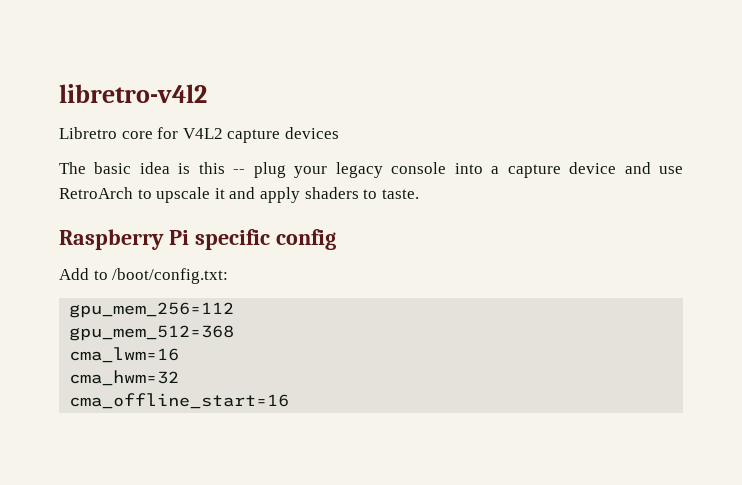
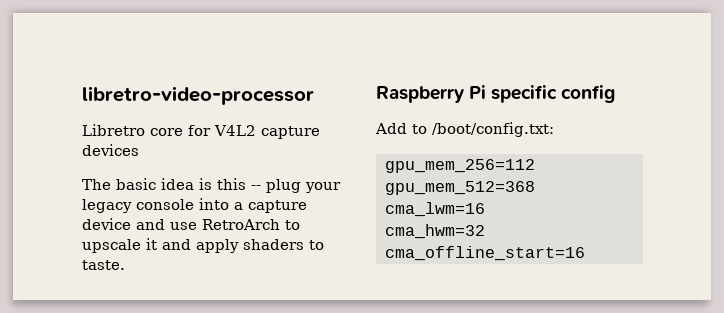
[59,84,207,103] libretro-v4l2 -> [82,86,314,105] libretro-video-processor

